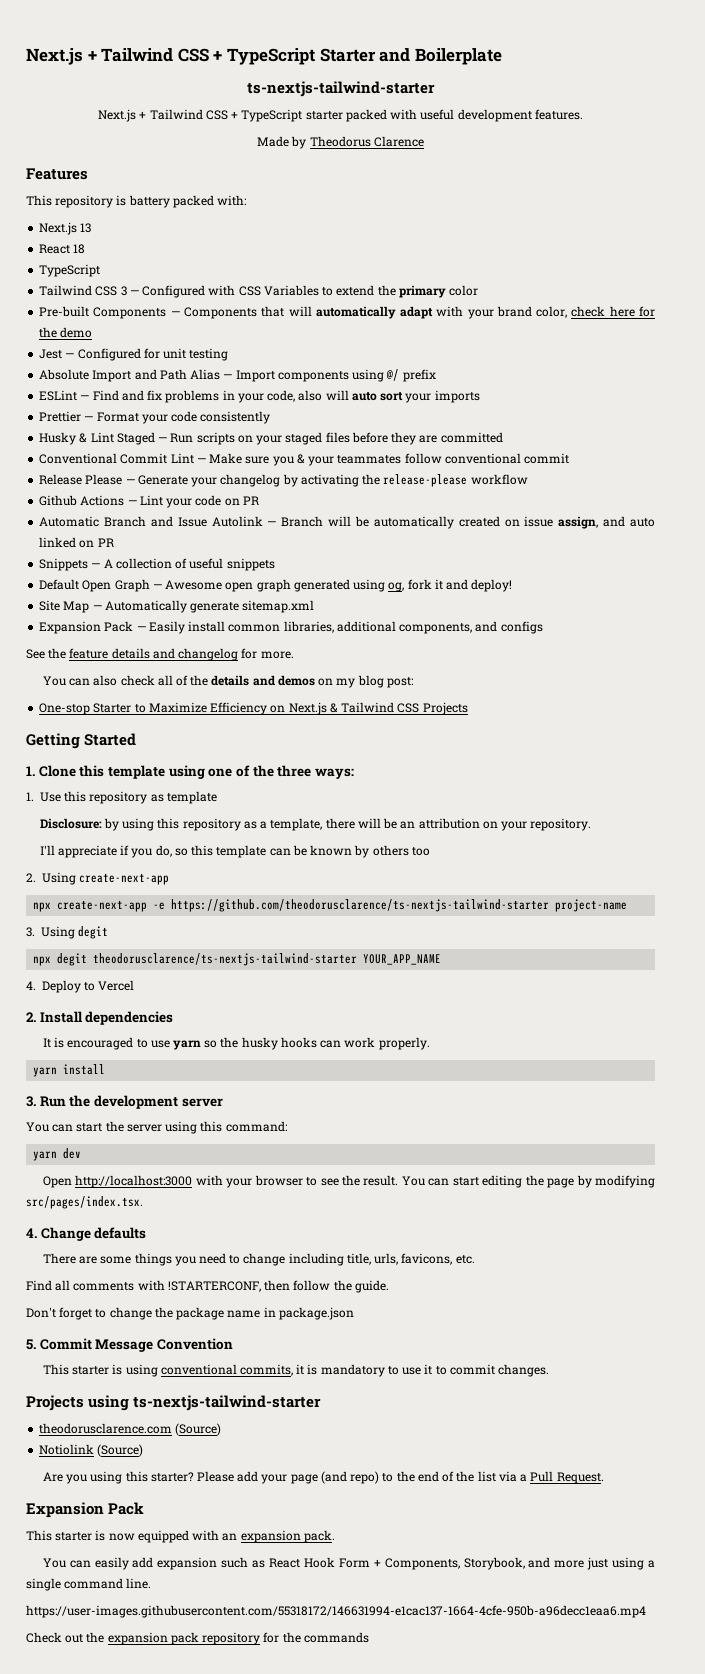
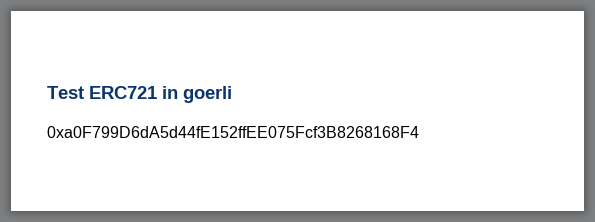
[26,48,502,65] [247,81,435,97] [98,109,583,122] [257,136,424,149] [26,168,88,180] [26,195,247,208] [39,222,92,235] [39,244,86,254] [39,264,101,277] [39,285,479,298] [39,306,655,319] [39,327,93,338] [39,348,229,361] [39,369,436,382] [39,390,480,403] [39,411,271,424] [39,432,503,445] [39,453,570,466] [39,474,528,487] [39,495,259,508] [39,516,656,529] [39,537,114,548] [39,558,275,571] [39,579,513,592] [39,600,315,613] [39,621,543,634] [26,648,294,661] [42,675,413,688] [39,702,468,715] [26,733,137,749] [26,765,354,779] [26,791,217,804] [39,818,592,831] [39,845,430,858] [26,872,170,885] [33,899,628,912] [26,926,109,939] [33,953,442,966] [26,980,135,993] [26,1011,174,1025] [42,1037,430,1050] [33,1064,106,1077] [26,1095,223,1109] [26,1121,287,1134] [33,1148,82,1161] [42,1175,656,1188] [26,1196,143,1209] [26,1227,147,1241] [42,1253,475,1266] [26,1280,389,1293] [26,1307,354,1320] [26,1338,233,1352] [42,1364,550,1377] [26,1395,322,1411] [39,1423,222,1436] [39,1444,144,1457] [42,1471,604,1484] [26,1502,145,1518] [26,1530,335,1543] [42,1557,656,1570] [26,1578,152,1591] [26,1605,646,1618] [26,1632,369,1645] Next.js + Tailwind CSS + TypeScript Starter and Boilerplate // ts-nextjs-tailwind-starter // Next.js + Tailwind CSS + TypeScript starter packed with useful development features. // Made by Theodorus Clarence // Features // This repository is battery packed with: // Next.js 13 // React 18 // TypeScript // Tailwind CSS 3 — Configured with CSS Variables to extend the primary color // Pre-built Components — Components that will automatically adapt with your brand color, check here for the demo // Jest — Configured for unit testing // Absolute Import and Path Alias — Import components using @/ prefix // ESLint — Find and fix problems in your code, also will auto sort your imports // Prettier — Format your code consistently // Husky & Lint Staged — Run scripts on your staged files before they are committed // Conventional Commit Lint — Make sure you & your teammates follow conventional commit // Release Please — Generate your changelog by activating the release-please workflow // Github Actions — Lint your code on PR // Automatic Branch and Issue Autolink — Branch will be automatically created on issue assign, and auto linked on PR // Snippets — A collection of useful snippets // Default Open Graph — Awesome open graph generated using og, fork it and deploy! // Site Map — Automatically generate sitemap.xml // Expansion Pack — Easily install common libraries, additional components, and configs // See the feature details and changelog for more. // You can also check all of the details and demos on my blog post: // One-stop Starter to Maximize Efficiency on Next.js & Tailwind CSS Projects // Getting Started // 1. Clone this template using one of the three ways: // 1. Use this repository as template // Disclosure: by using this repository as a template, there will be an attribution on your repository. // I'll appreciate if you do, so this template can be known by others too // 2. Using create-next-app // npx create-next-app -e https://github.com/theodorusclarence/ts-nextjs-tailwind-starter project-name // 3. Using degit // npx degit theodorusclarence/ts-nextjs-tailwind-starter YOUR_APP_NAME // 4. Deploy to Vercel // 2. Install dependencies // It is encouraged to use yarn so the husky hooks can work properly. // yarn install // 3. Run the development server // You can start the server using this command: // yarn dev // Open http://localhost:3000 with your browser to see the result. You can start editing the page by modifying src/pages/index.tsx. // 4. Change defaults // There are some things you need to change including title, urls, favicons, etc. // Find all comments with !STARTERCONF, then follow the guide. // Don't forget to change the package name in package.json // 5. Commit Message Convention // This starter is using conventional commits, it is mandatory to use it to commit changes. // Projects using ts-nextjs-tailwind-starter // theodorusclarence.com (Source) // Notiolink (Source) // Are you using this starter? Please add your page (and repo) to the end of the list via a Pull Request. // Expansion Pack // This starter is now equipped with an expansion pack. // You can easily add expansion such as React Hook Form + Components, Storybook, and more just using a single command line. // https://user-images.githubusercontent.com/55318172/146631994-e1cac137-1664-4cfe-950b-a96decc1eaa6.mp4 // Check out the expansion pack repository for the commands -> [47,86,232,103] [47,126,419,138] Test ERC721 in goerli // 0xa0F799D6dA5d44fE152ffEE075Fcf3B8268168F4

